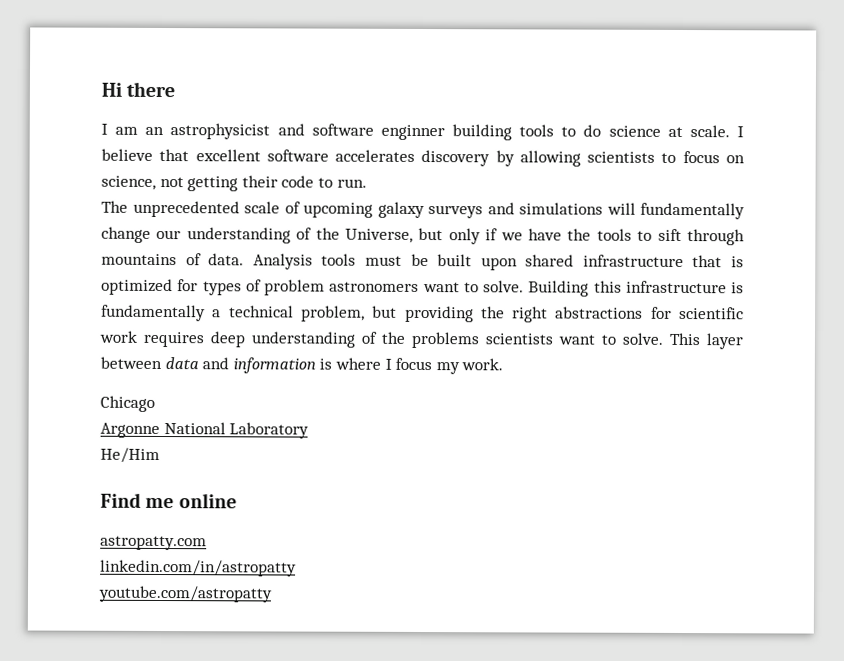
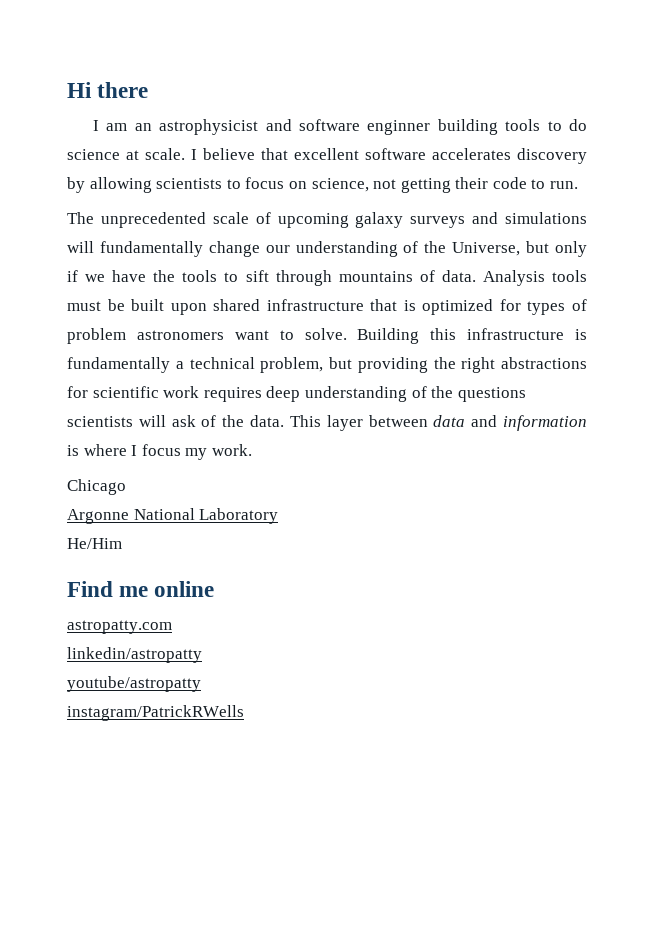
[411,331,663,349] problems scientists want to solve. -> [457,387,526,402] [67,415,285,427] questions scientists will ask of the data.
[100,559,297,577] [98,585,273,603] linkedin.com/in/astropatty // youtube.com/astropatty -> [67,647,202,663] [67,676,201,692] [67,705,244,721] linkedin/astropatty // youtube/astropatty // instagram/PatrickRWells

